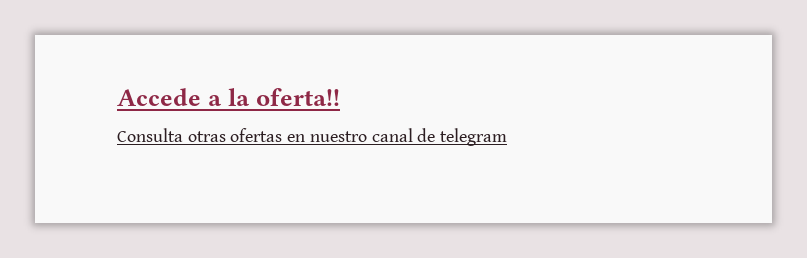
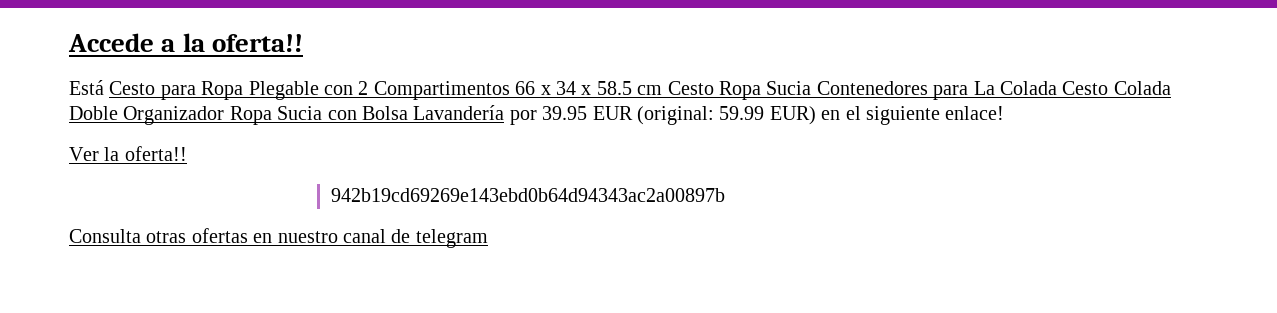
(341, 97) none -> [69,80,1171,100] [69,105,1005,125] [69,146,187,161] [331,188,726,202] // Está Cesto para Ropa Plegable con 2 Compartimentos 66 x 34 x 58.5 cm Cesto Ropa Sucia Contenedores para La Colada Cesto Colada Doble Organizador Ropa Sucia con Bolsa Lavandería por 39.95 EUR (original: 59.99 EUR) en el siguiente enlace! // Ver la oferta!! // 942b19cd69269e143ebd0b64d94343ac2a00897b

